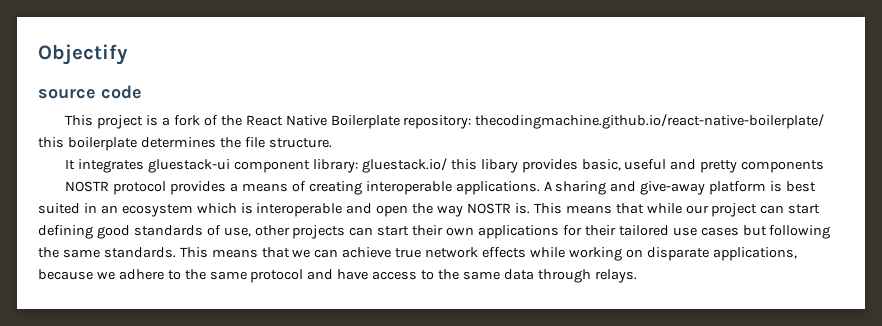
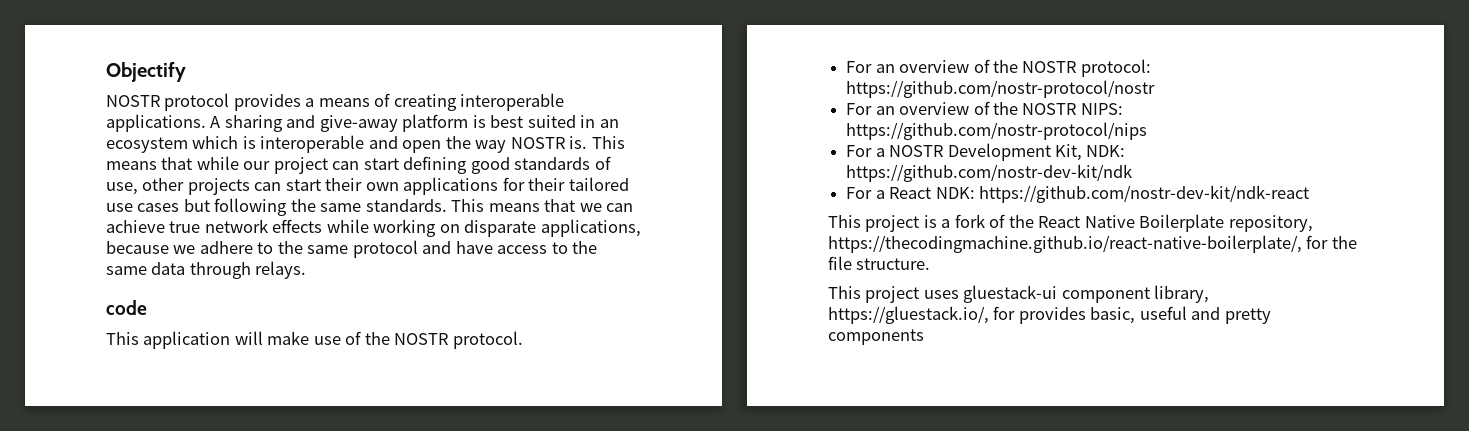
[38,85,142,99] [65,114,825,129] [38,137,332,151] [65,158,825,173] // source code // This project is a fork of the React Native Boilerplate repository: thecodingmachine.github.io/react-native-boilerplate/ this boilerplate determines the file structure. // It integrates gluestack-ui component library: gluestack.io/ this libary provides basic, useful and pretty components -> (186, 72) none
(637, 276) none -> [106,300,147,315] [106,331,523,349] [846,59,1151,77] [846,80,1156,98] [846,101,1123,115] [846,122,1148,140] [846,143,1126,161] [846,164,1133,182] [846,185,1309,203] [828,214,1313,232] [828,235,1357,253] [828,256,931,270] [828,285,1210,303] [828,306,1271,324] [828,329,924,345] // code // This application will make use of the NOSTR protocol. // For an overview of the NOSTR protocol: https://github.com/nostr-protocol/nostr // For an overview of the NOSTR NIPS: https://github.com/nostr-protocol/nips // For a NOSTR Development Kit, NDK: https://github.com/nostr-dev-kit/ndk // For a React NDK: https://github.com/nostr-dev-kit/ndk-react // This project is a fork of the React Native Boilerplate repository, https://thecodingmachine.github.io/react-native-boilerplate/, for the file structure. // This project uses gluestack-ui component library, https://gluestack.io/, for provides basic, useful and pretty components

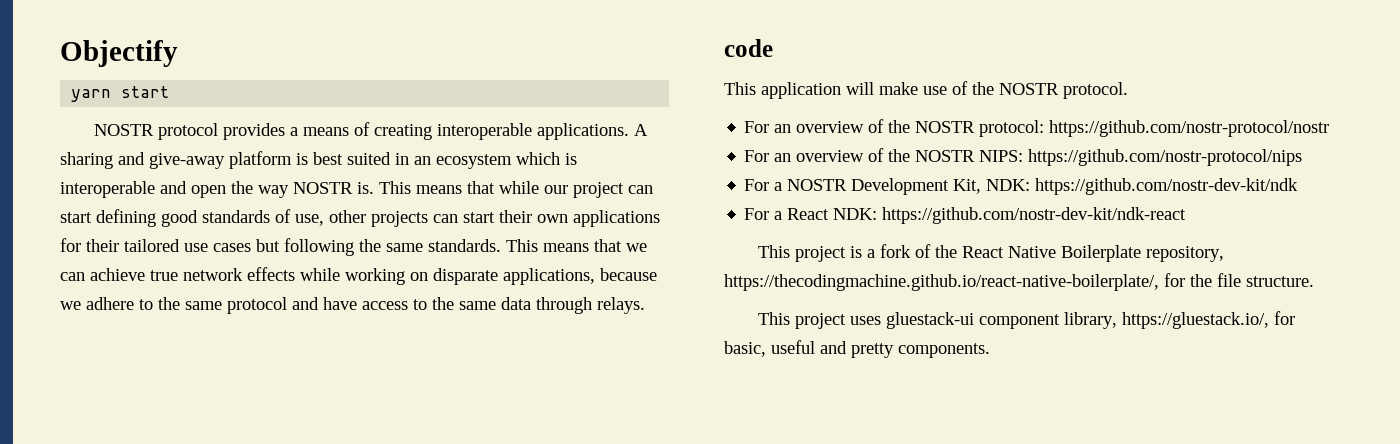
(186, 72) none -> [71,86,170,102] // yarn start
[1018,307,1086,324] provides -> (1296, 318) none
[828,329,924,345] components -> [898,343,990,358] components.

